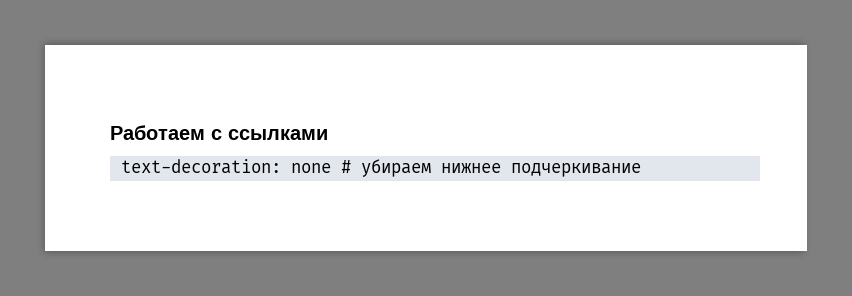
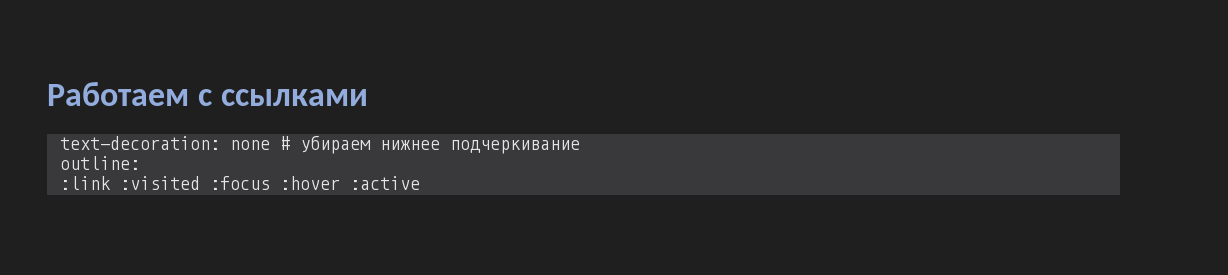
(642, 170) none -> [59,156,140,170] [59,176,420,190] // outline: // :link :visited :focus :hover :active

